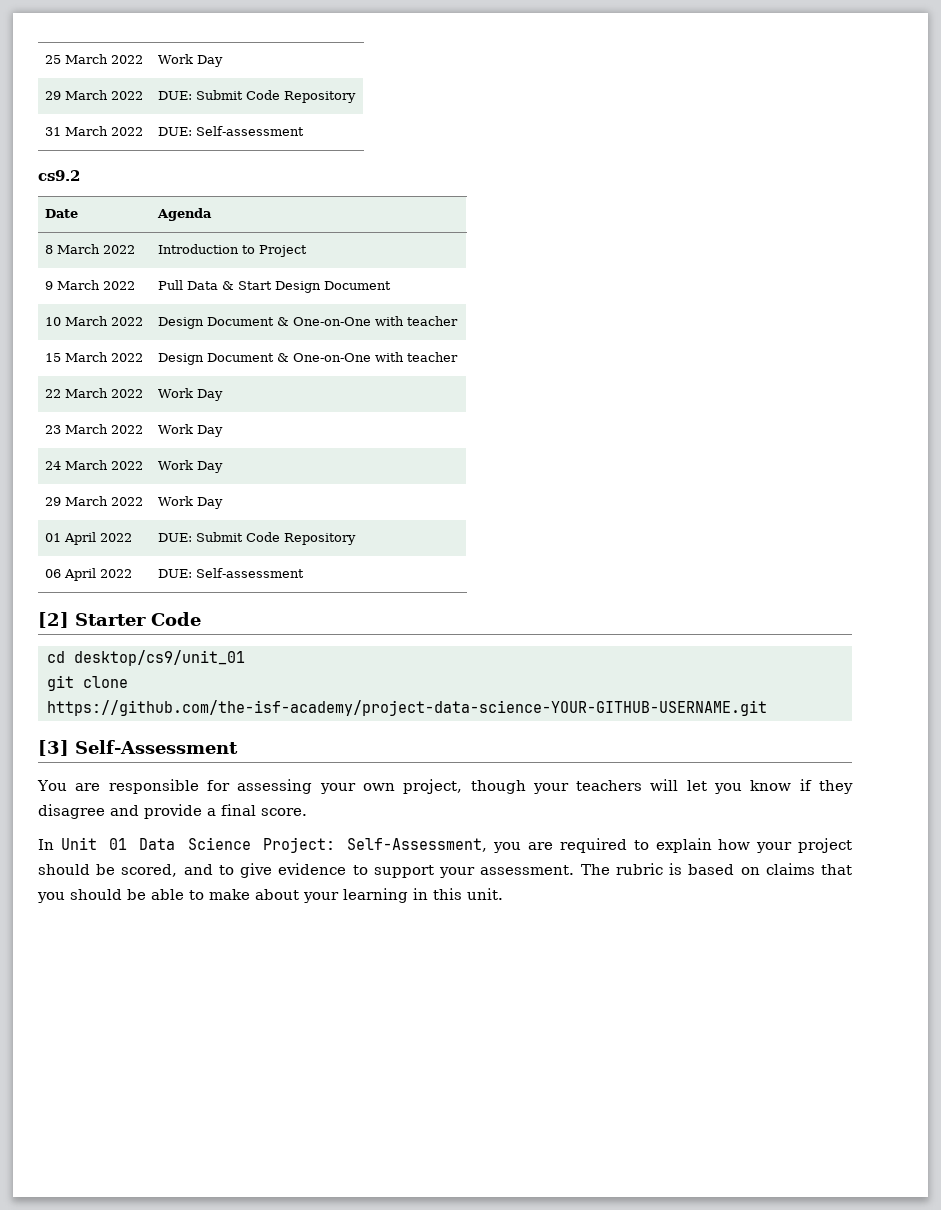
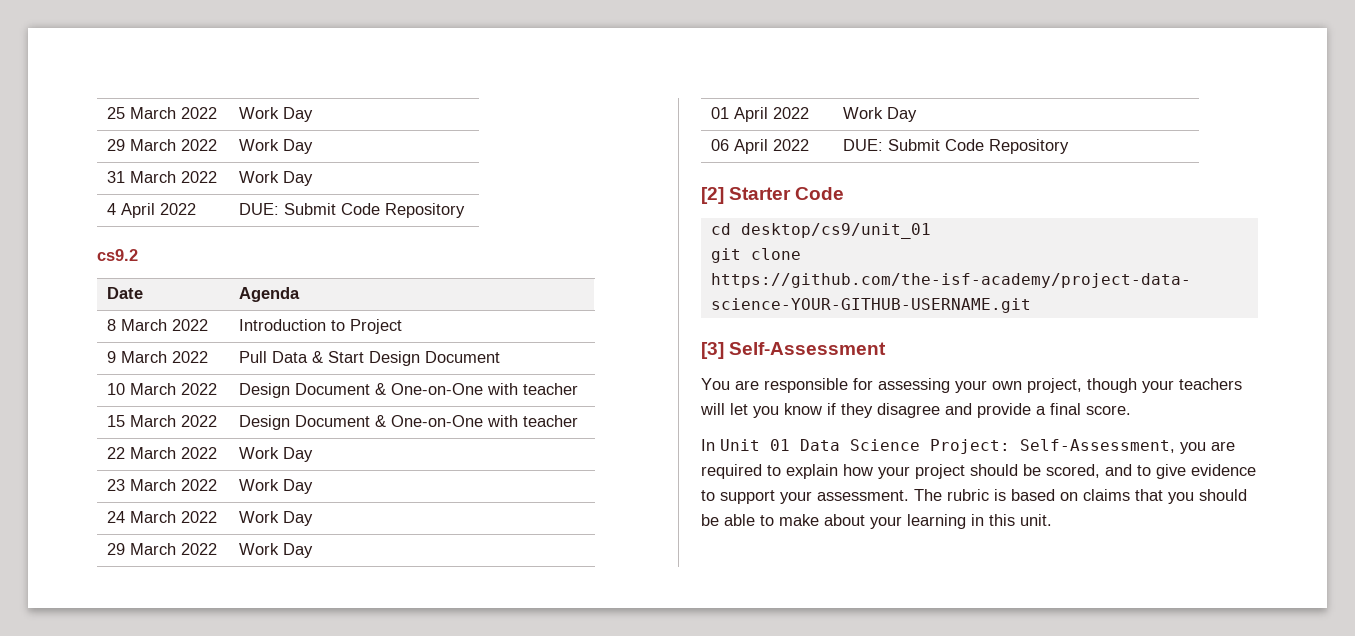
[157,90,356,103] DUE: Submit Code Repository -> [239,139,314,154] Work Day
[157,126,304,136] DUE: Self-assessment -> [239,171,314,186] [107,203,197,218] [239,203,466,218] Work Day // 4 April 2022 | DUE: Submit Code Repository
[157,532,356,545] DUE: Submit Code Repository -> [843,107,918,122] Work Day
[195,568,304,578] Self-assessment -> [888,139,1070,154] Submit Code Repository

